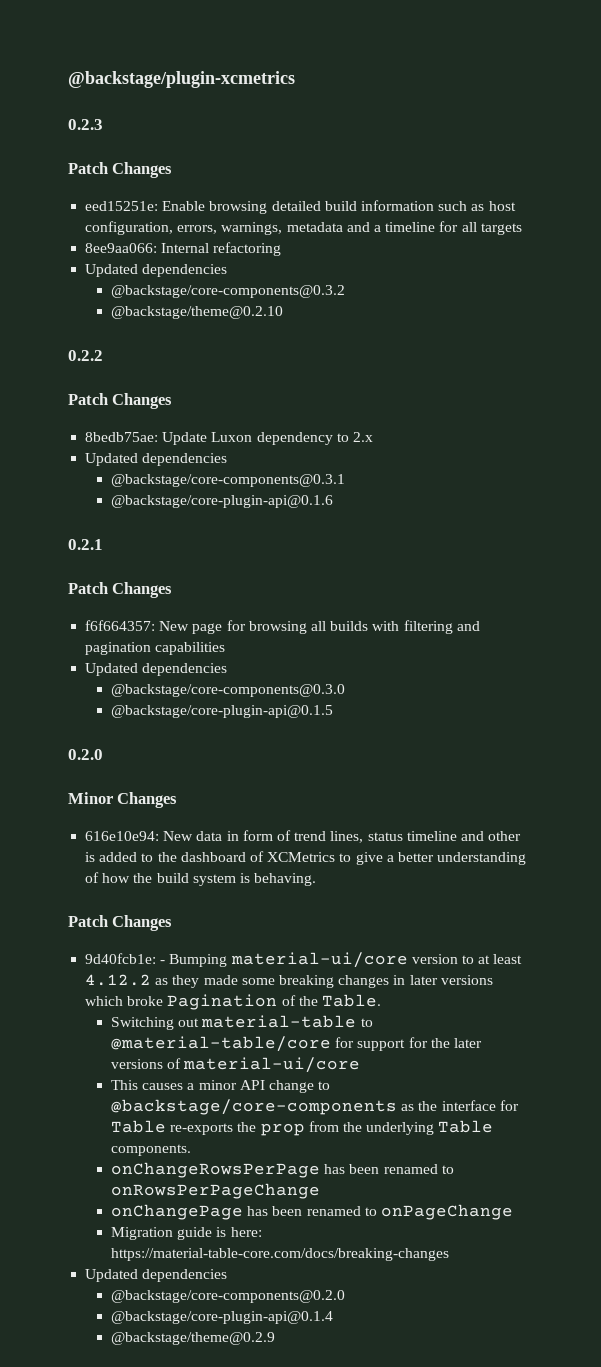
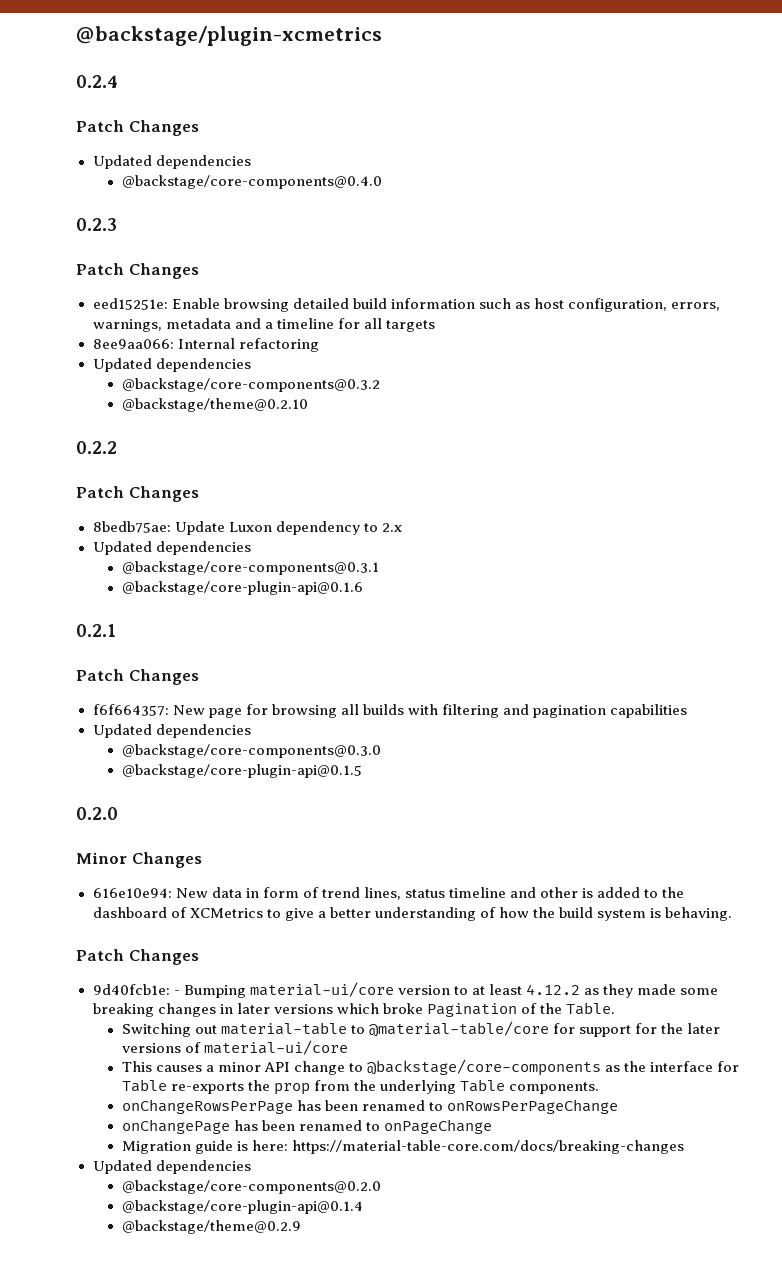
(295, 79) none -> [76,75,118,88] [76,120,199,136] [92,155,251,169] [121,175,382,189] // 0.2.4 // Patch Changes // Updated dependencies // @backstage/core-components@0.4.0

